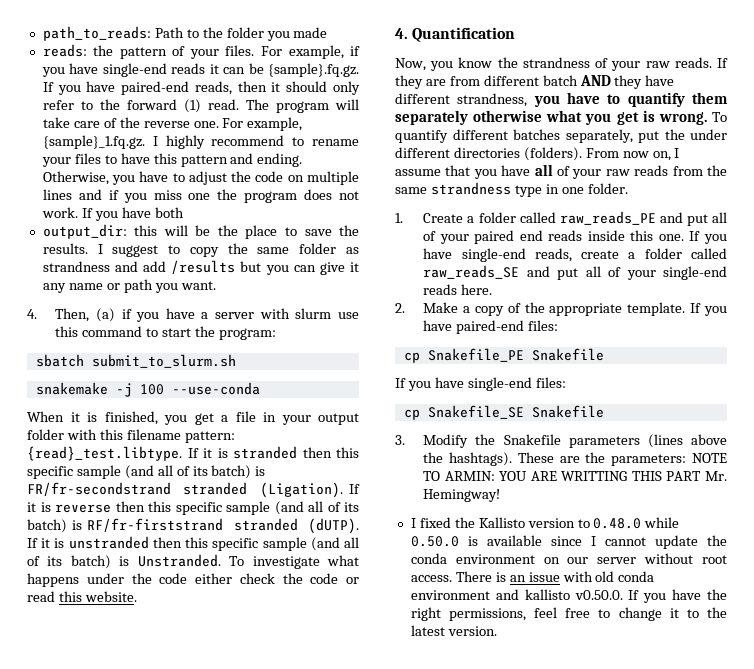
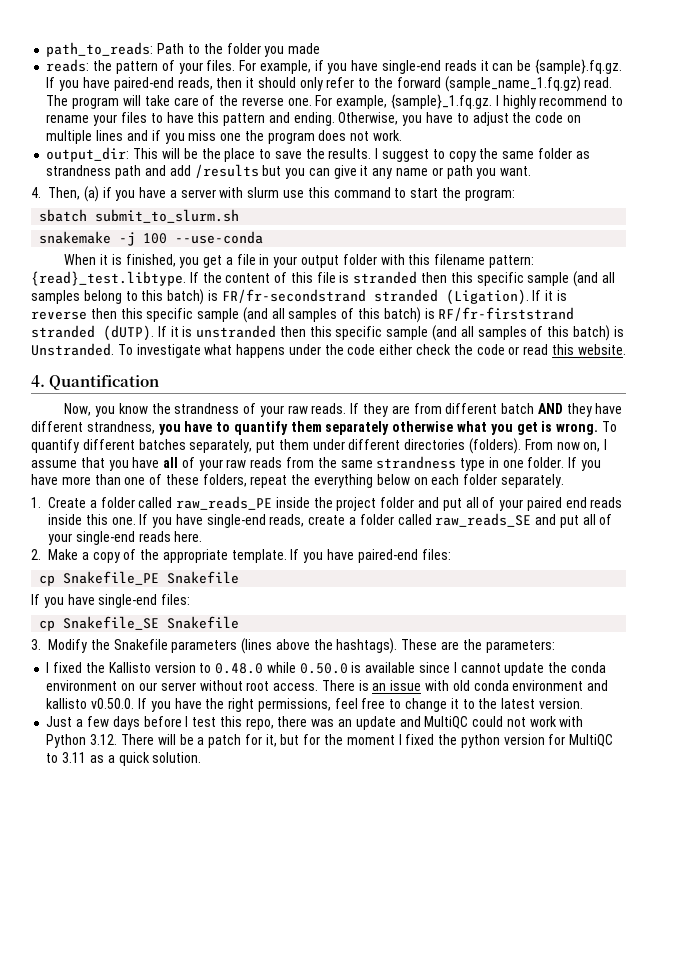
[183,99,201,113] (1) -> [444,76,581,92] (sample_name_1.fq.gz)
[81,207,184,221] If you have both -> (402, 135) none
[134,225,158,236] this -> [133,148,159,159] This
(110, 266) none -> [115,165,142,179] path
[203,448,212,458] it -> [202,272,336,283] the content of this file
[176,466,208,476] of its -> [31,290,164,304] samples belong to this
[327,502,359,512] of its -> [288,308,381,322] samples of this
[27,556,63,566] of its -> [477,326,570,340] samples of this
[664,129,685,140] the -> [278,439,309,450] them
(628, 188) none -> [568,457,602,471] [31,474,564,488] If you have more than one of these folders, repeat the everything below on each folder separately.
(656, 218) none -> [275,497,415,511] inside the project folder
[692,453,727,463] [423,471,727,481] [423,489,501,502] NOTE TO ARMIN: YOU ARE WRITTING THIS PART Mr. Hemingway! -> (555, 646) none
(497, 631) none -> [46,716,584,730] [46,734,614,748] [46,752,202,766] // Just a few days before I test this repo, there was an update and MultiQC could not work with Python 3.12. There will be a patch for it, but for the moment I fixed the python version for MultiQC to 3.11 as a quick solution.

